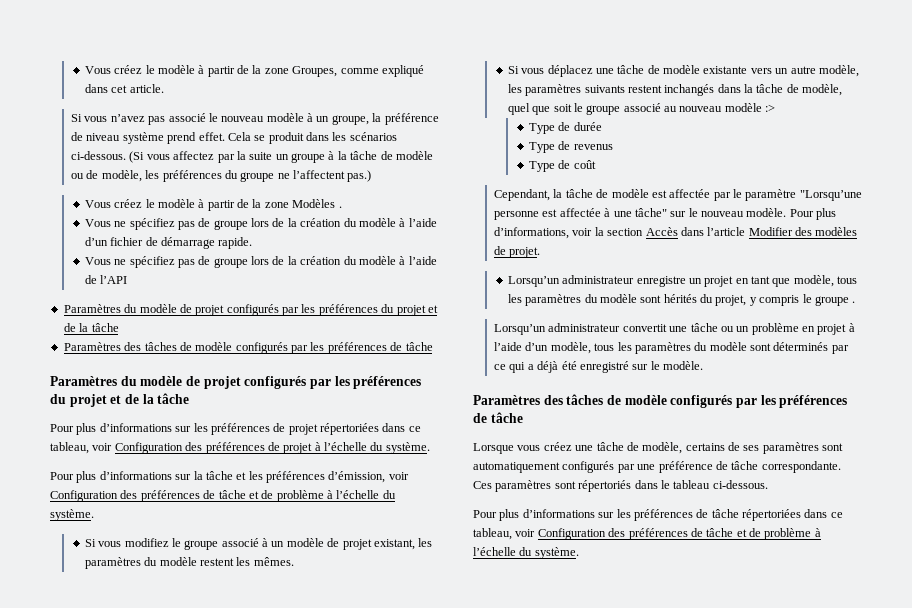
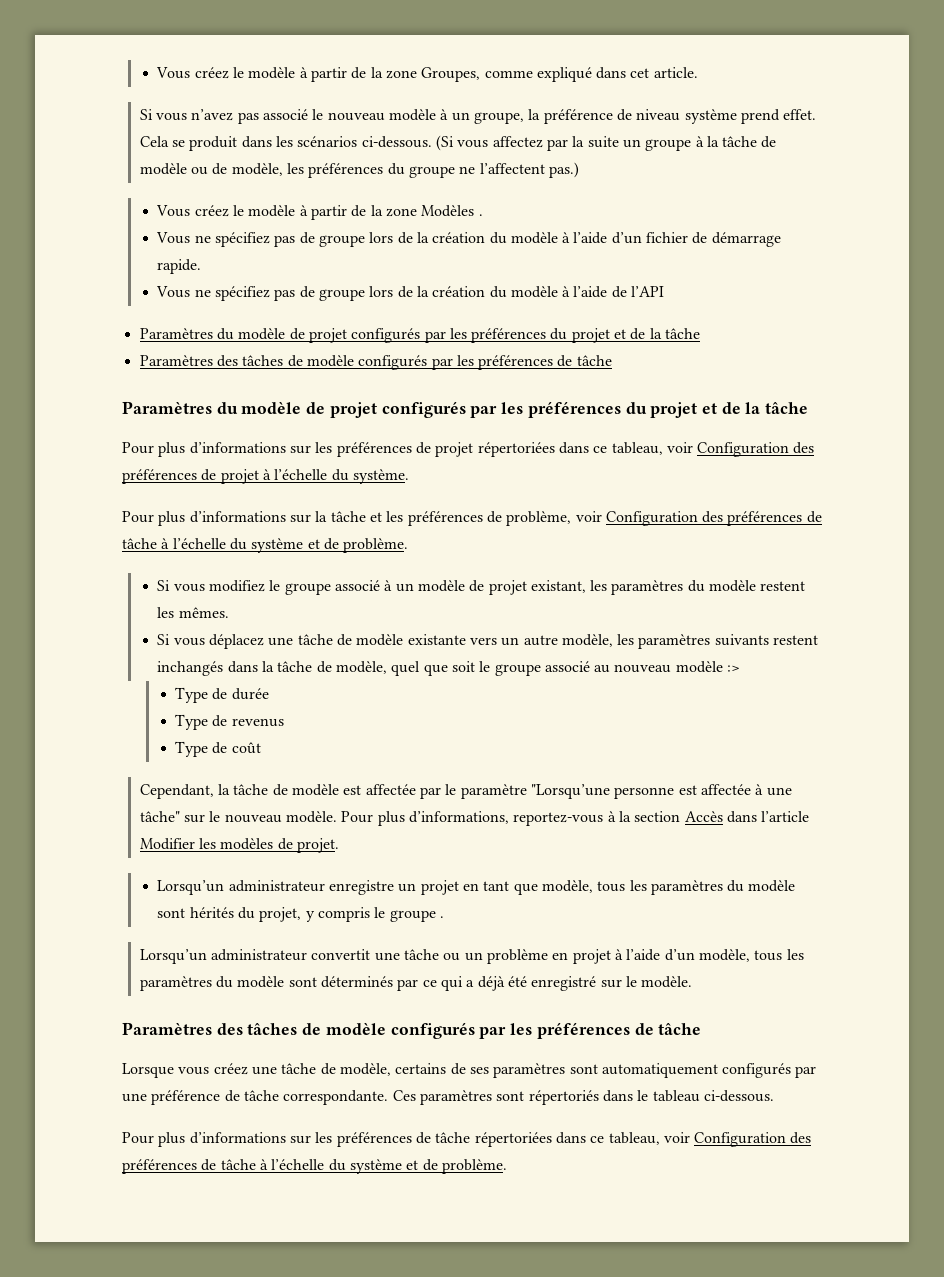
[328,471,409,483] [50,490,396,502] [50,509,94,521] d’émission, voir Configuration des préférences de tâche et de problème à l’échelle du système. -> [486,511,822,526] [122,538,409,553] de problème, voir Configuration des préférences de tâche à l’échelle du système et de problème.
[572,228,593,236] voir -> [513,811,616,826] reportez-vous à
[795,227,813,236] des -> [199,838,217,849] les
[736,528,821,540] [473,547,579,559] et de problème à l’échelle du système. -> [259,1159,507,1174] à l’échelle du système et de problème.

